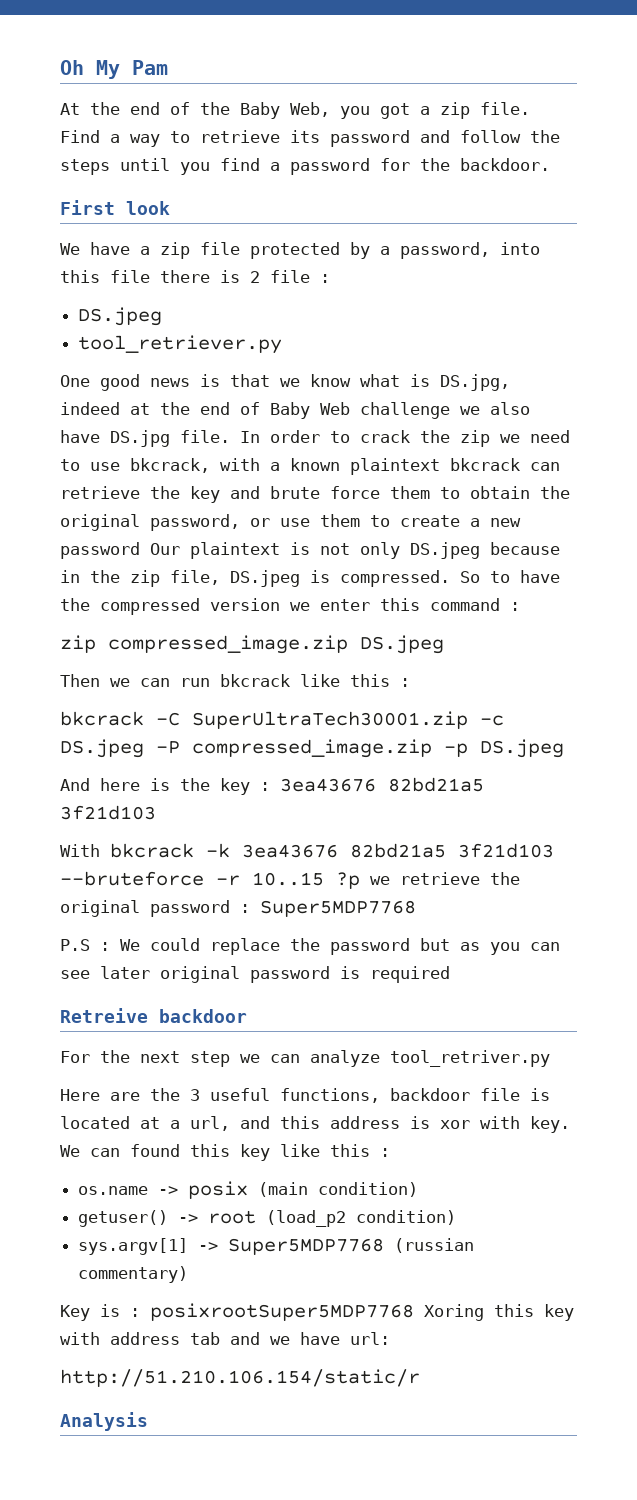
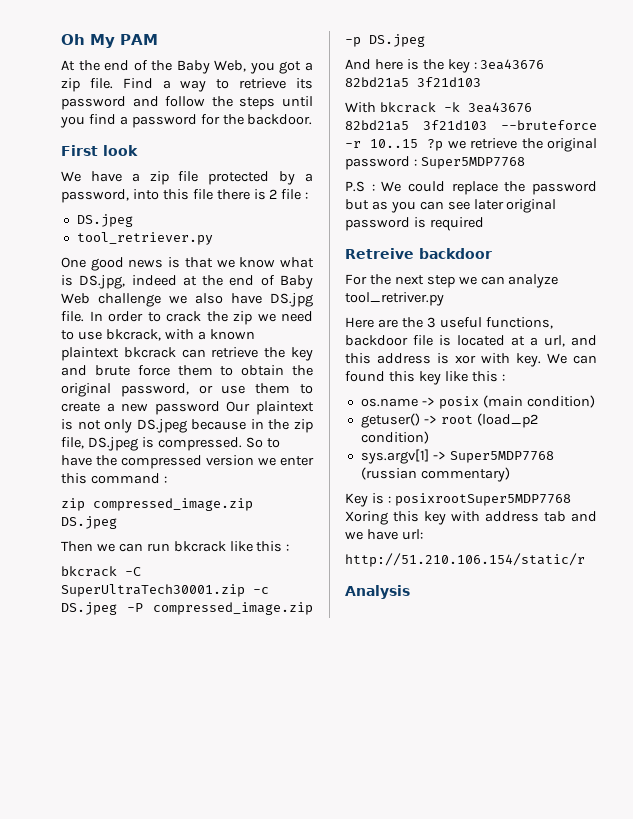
[132,60,168,75] Pam -> [120,34,158,45] PAM

